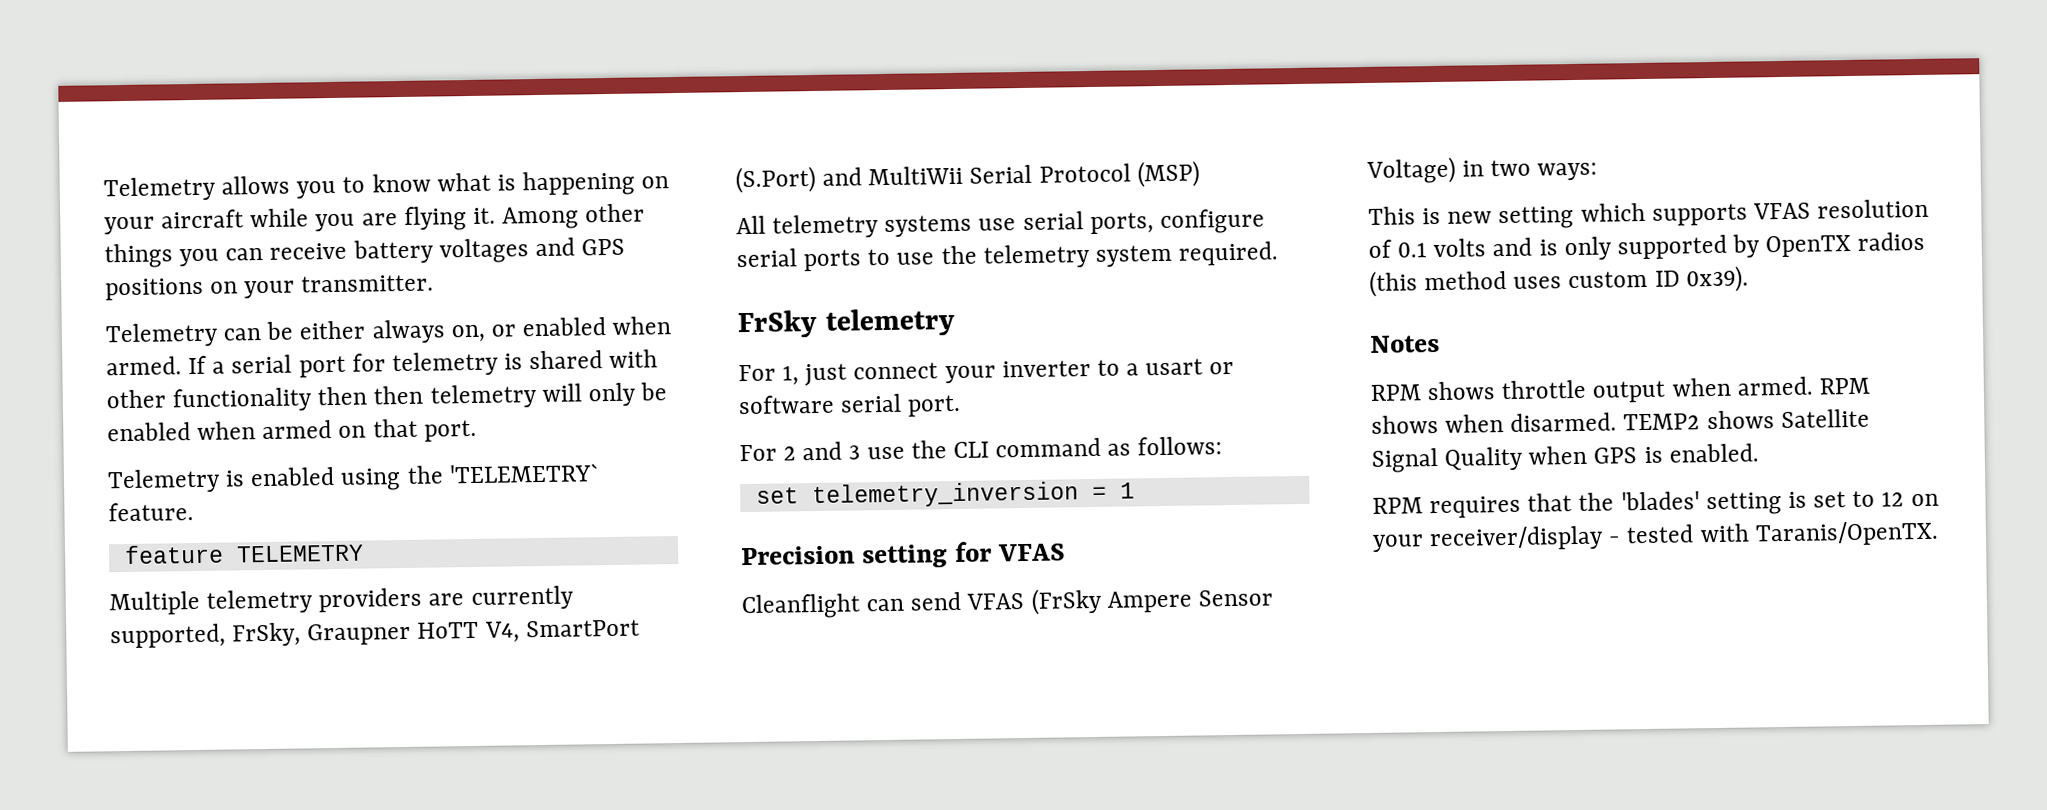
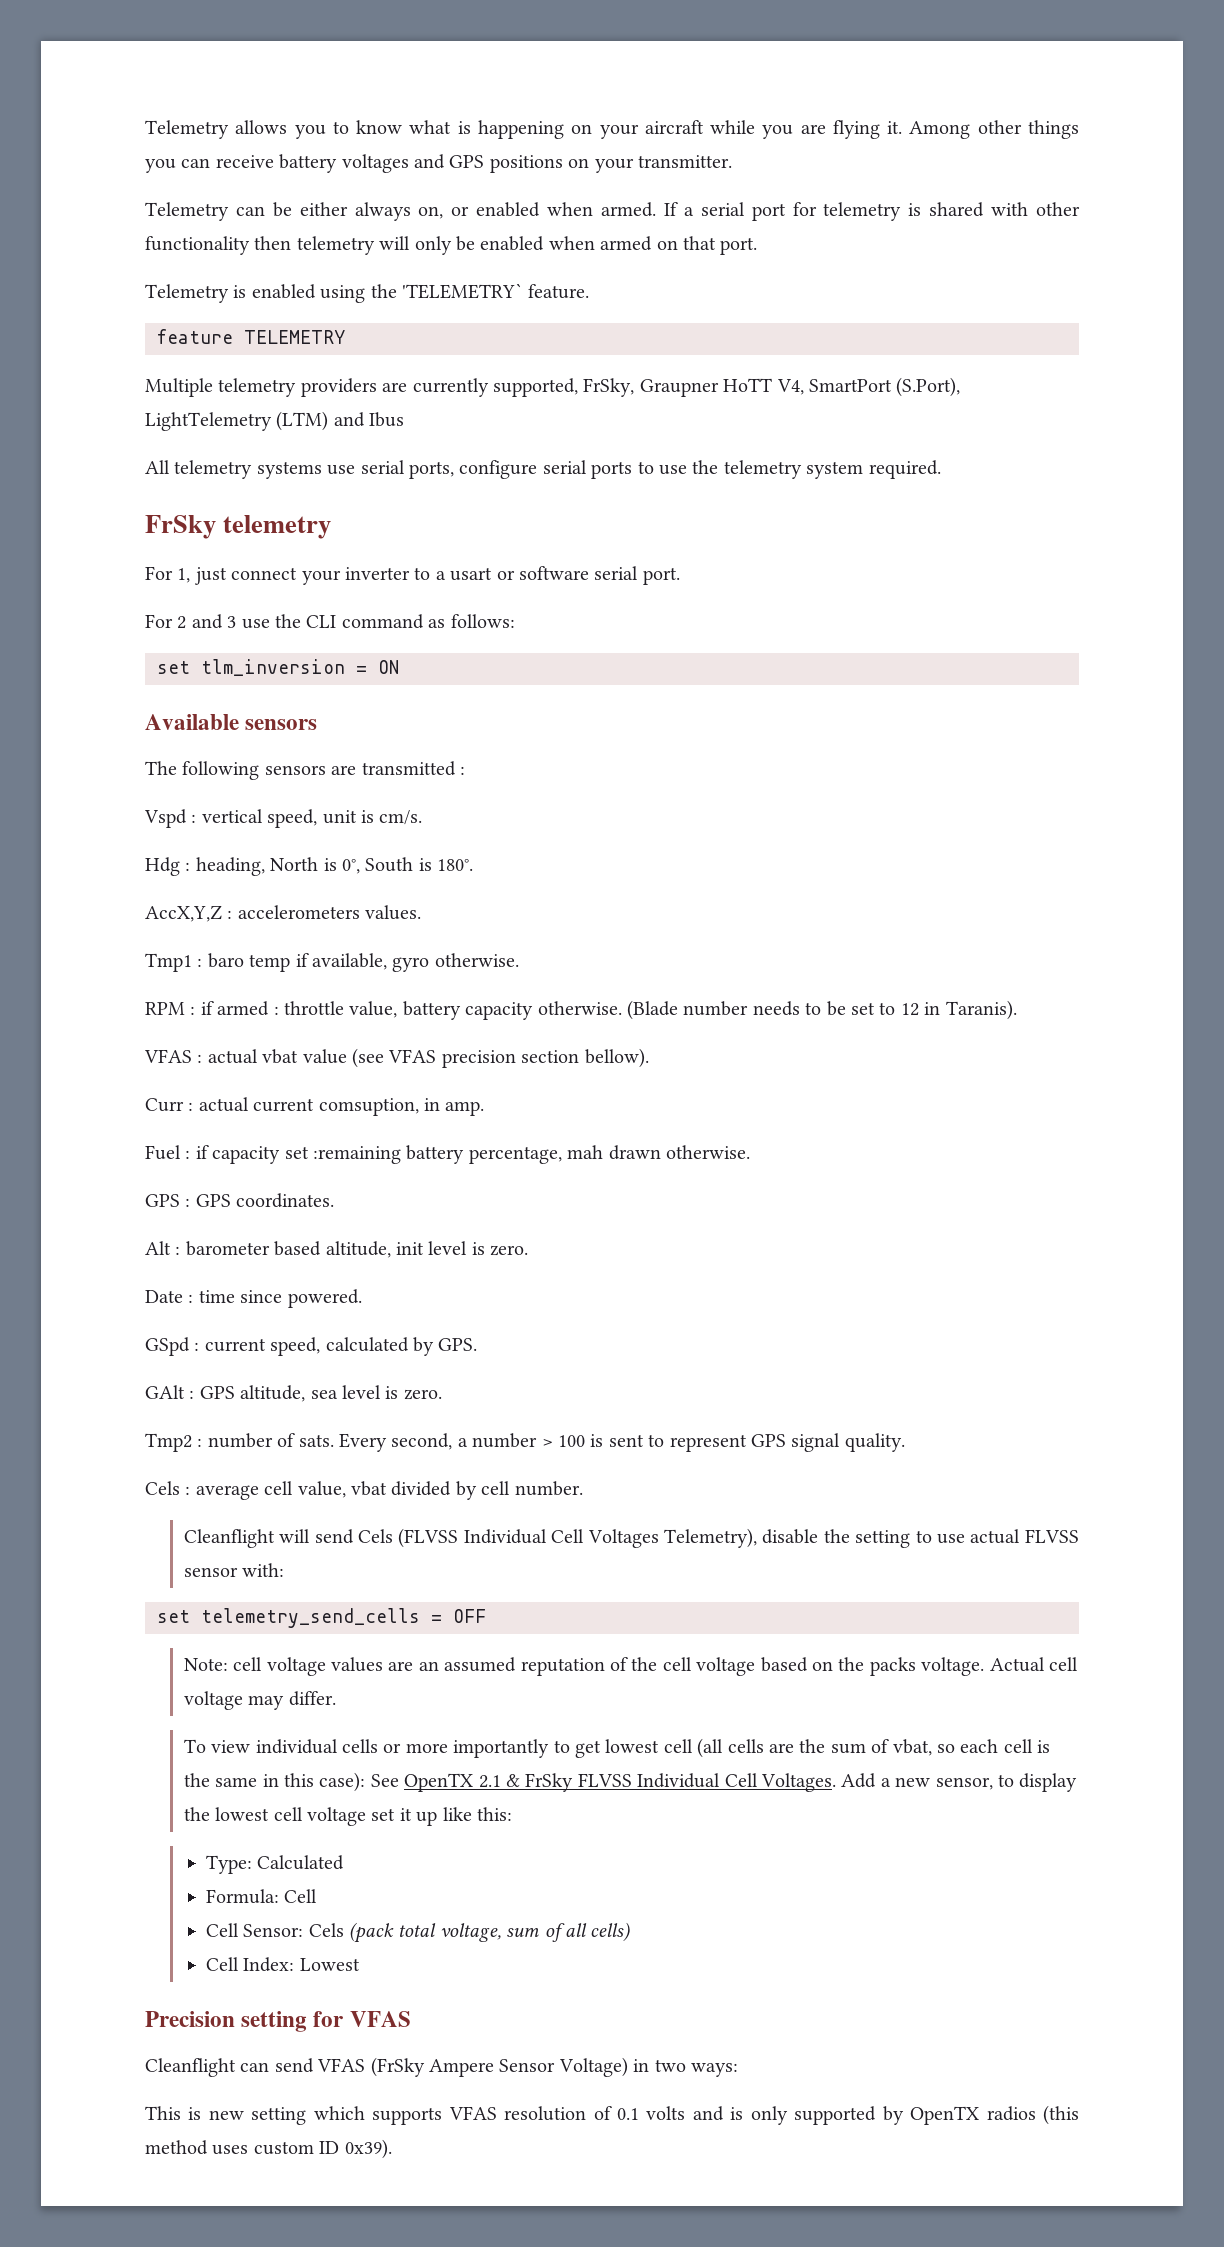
[373,385,424,405] then -> (292, 243) none
[735,160,1200,194] (S.Port) and MultiWii Serial Protocol (MSP) -> [896,377,961,397] [145,411,405,431] (S.Port), LightTelemetry (LTM) and Ibus
[811,481,1135,509] telemetry_inversion = 1 -> [201,659,399,676] [145,714,318,730] [145,761,465,780] [144,809,423,828] [145,857,474,876] [145,905,422,922] [145,953,519,972] [145,1000,1017,1020] [144,1048,649,1068] [145,1097,485,1116] [145,1145,750,1164] [145,1193,335,1208] [145,1241,529,1258] [145,1289,362,1308] [145,1337,478,1356] [145,1385,442,1402] [145,1433,905,1452] [145,1481,583,1500] [183,1528,1079,1548] [183,1563,285,1577] [157,1608,486,1628] [183,1657,1078,1676] [183,1691,336,1710] [183,1738,1051,1758] [183,1772,1078,1792] [183,1807,512,1826] [205,1855,345,1874] [205,1889,318,1904] [205,1922,631,1943] [205,1957,360,1972] tlm_inversion = ON // Available sensors // The following sensors are transmitted : // Vspd : vertical speed, unit is cm/s. // Hdg : heading, North is 0°, South is 180°. // AccX,Y,Z : accelerometers values. // Tmp1 : baro temp if available, gyro otherwise. // RPM : if armed : throttle value, battery capacity otherwise. (Blade number needs to be set to 12 in Taranis). // VFAS : actual vbat value (see VFAS precision section bellow). // Curr : actual current comsuption, in amp. // Fuel : if capacity set :remaining battery percentage, mah drawn otherwise. // GPS : GPS coordinates. // Alt : barometer based altitude, init level is zero. // Date : time since powered. // GSpd : current speed, calculated by GPS. // GAlt : GPS altitude, sea level is zero. // Tmp2 : number of sats. Every second, a number > 100 is sent to represent GPS signal quality. // Cels : average cell value, vbat divided by cell number. // Cleanflight will send Cels (FLVSS Individual Cell Voltages Telemetry), disable the setting to use actual FLVSS sensor with: // set telemetry_send_cells = OFF // Note: cell voltage values are an assumed reputation of the cell voltage based on the packs voltage. Actual cell voltage may differ. // To view individual cells or more importantly to get lowest cell (all cells are the sum of vbat, so each cell is the same in this case): See OpenTX 2.1 & FrSky FLVSS Individual Cell Voltages. Add a new sensor, to display the lowest cell voltage set it up like this: // Type: Calculated // Formula: Cell // Cell Sensor: Cels (pack total voltage, sum of all cells) // Cell Index: Lowest
[1370,334,1440,353] [1370,376,1870,403] [1371,408,1870,434] [1371,443,1759,473] [1372,490,1939,519] [1372,520,1939,552] // Notes // RPM shows throttle output when armed. RPM shows when disarmed. TEMP2 shows Satellite Signal Quality when GPS is enabled. // RPM requires that the 'blades' setting is set to 12 on your receiver/display - tested with Taranis/OpenTX. -> (392, 2149) none

